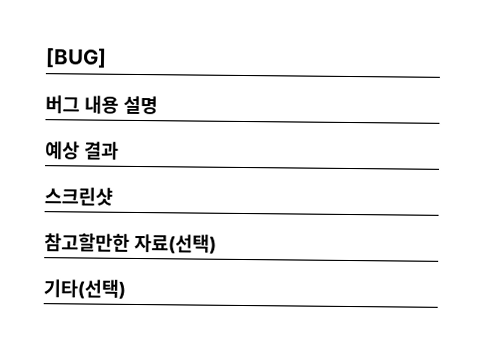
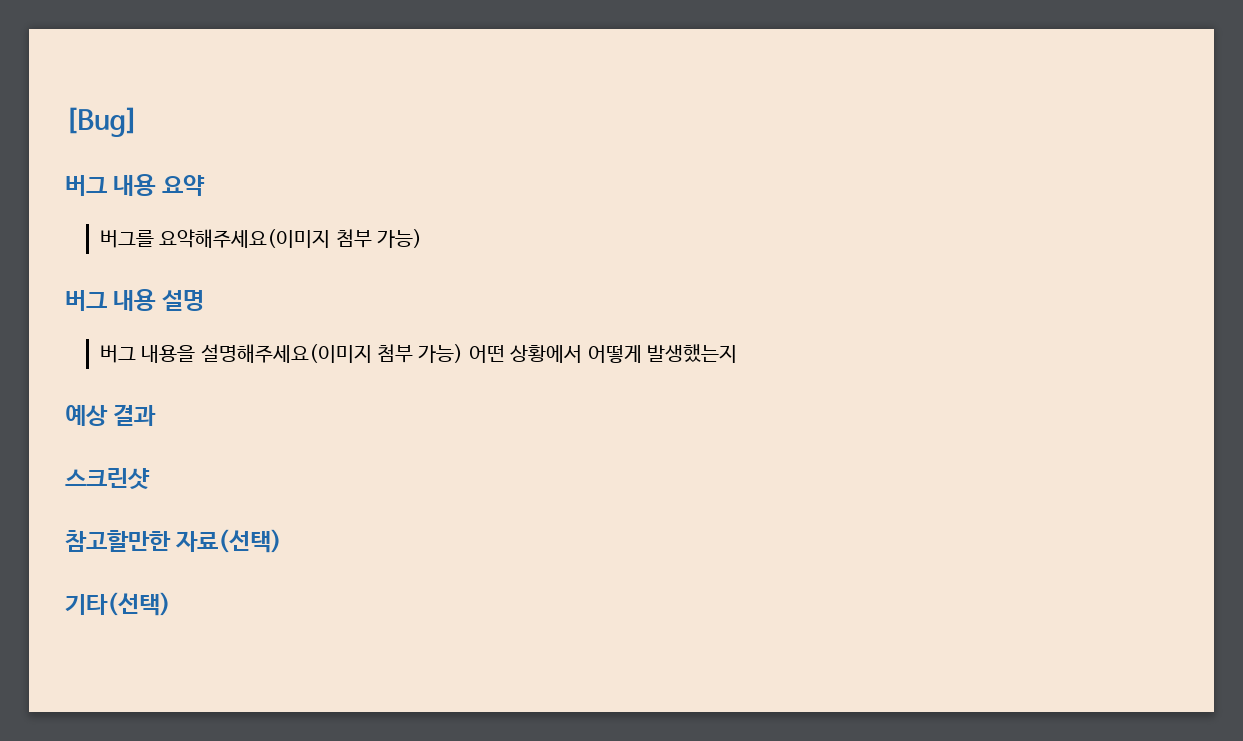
[45,48,107,68] [45,95,158,115] [BUG] // 버그 내용 설명 -> [65,107,138,137] [65,174,205,196] [99,229,423,248] [65,289,204,311] [99,344,738,363] [Bug] // 버그 내용 요약 // 버그를 요약해주세요(이미지 첨부 가능) // 버그 내용 설명 // 버그 내용을 설명해주세요(이미지 첨부 가능) 어떤 상황에서 어떻게 발생했는지

